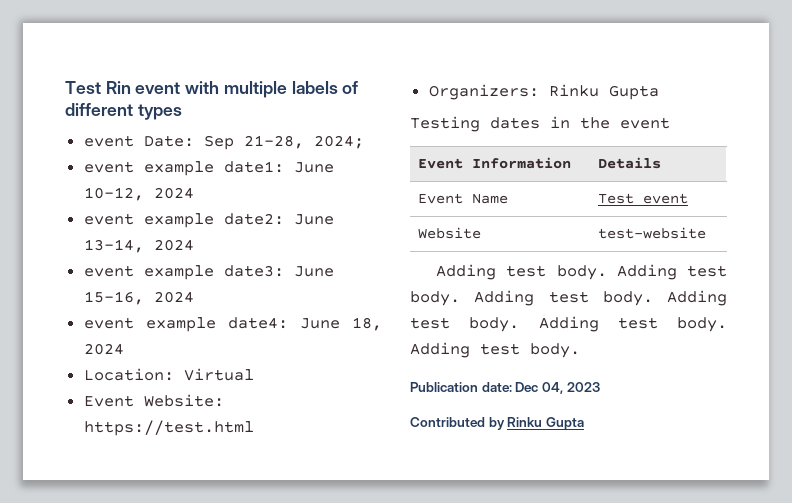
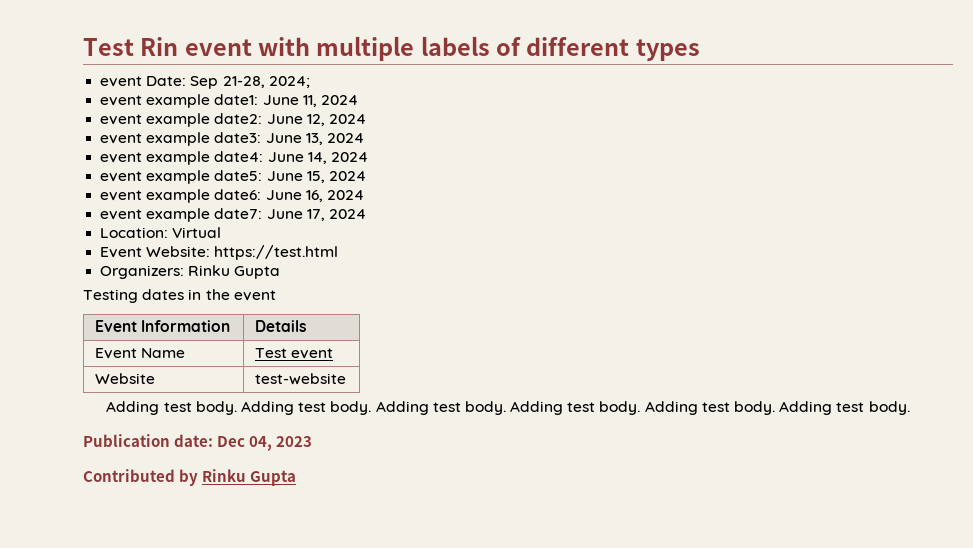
[83,187,144,201] 10-12, -> [302,95,317,107] 11,
[83,239,144,253] 13-14, -> [306,114,325,126] 12,
[83,291,144,305] 15-16, -> [305,133,323,145] 13,
[352,317,382,331] 18, -> [307,152,368,164] [100,170,366,184] [100,189,364,203] [100,208,325,222] 14, 2024 // event example date5: June 15, 2024 // event example date6: June 16, 2024 // event example date7: June 17,

